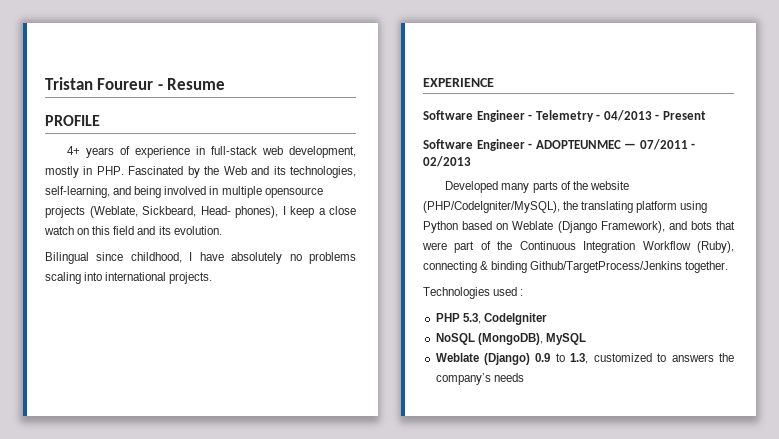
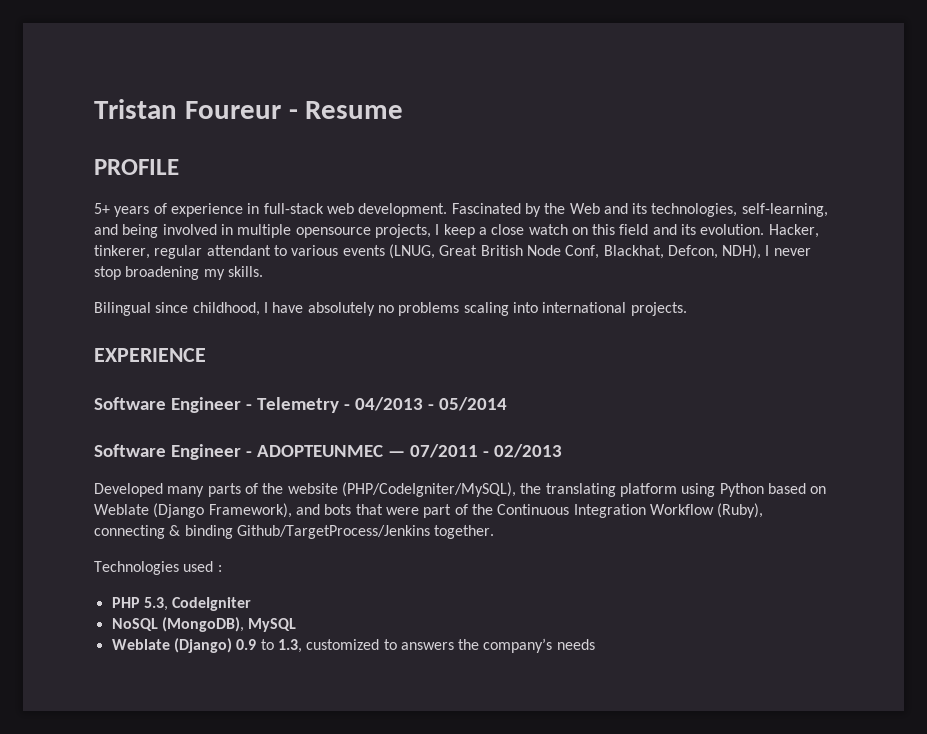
[67,146,81,155] 4+ -> [94,203,110,214] 5+
[289,146,356,158] [45,166,124,178] development, mostly in PHP. -> [358,203,448,217] development.
[45,206,278,218] projects (Weblate, Sickbeard, Head- phones), -> [374,224,431,238] projects,
(222, 230) none -> [768,224,819,238] [94,244,811,259] [94,266,263,280] Hacker, tinkerer, regular attendant to various events (LNUG, Great British Node Conf, Blackhat, Defcon, NDH), I never stop broadening my skills.
[662,111,706,120] Present -> [438,397,507,411] 05/2014

